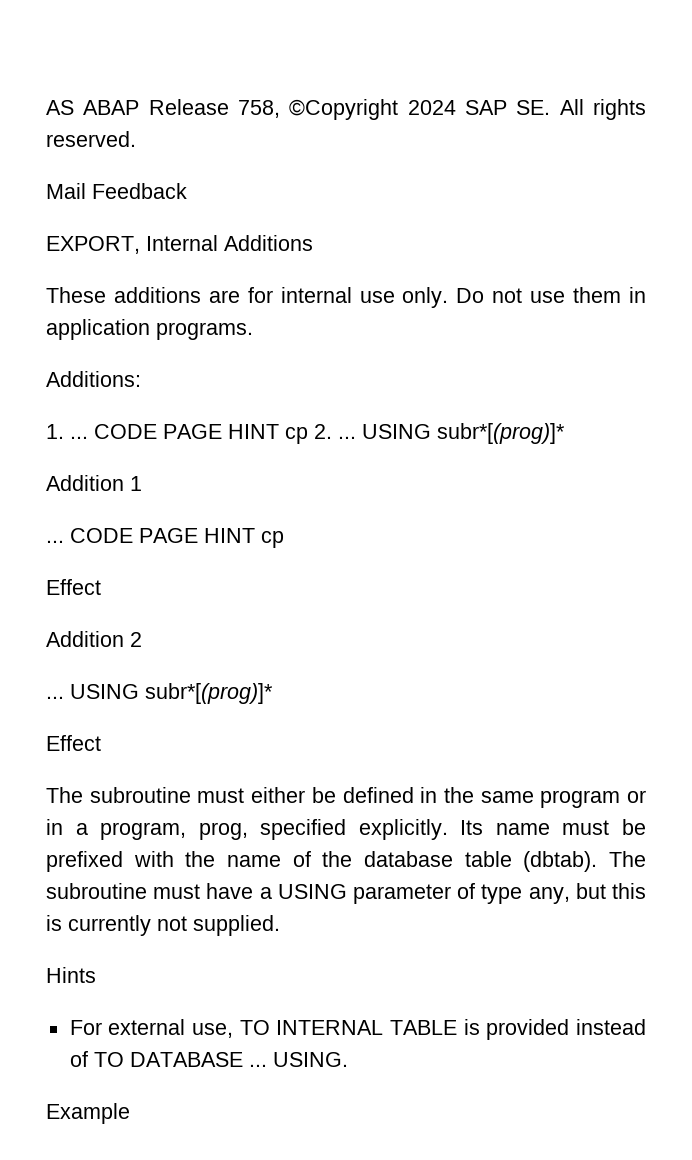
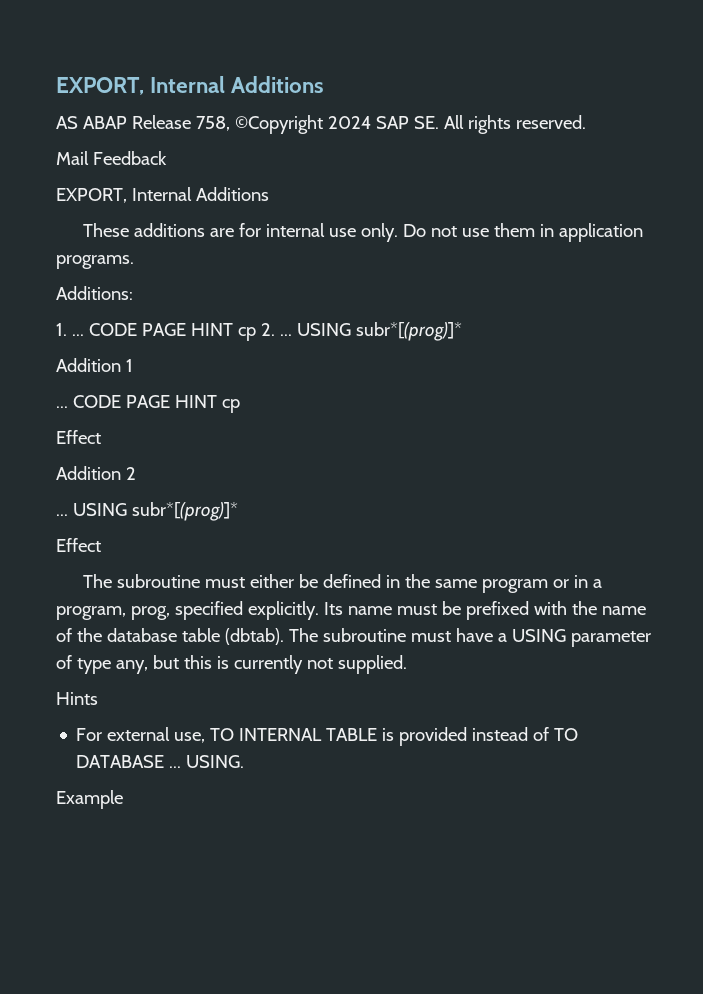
(46, 107) none -> [56,76,325,95] EXPORT, Internal Additions //

